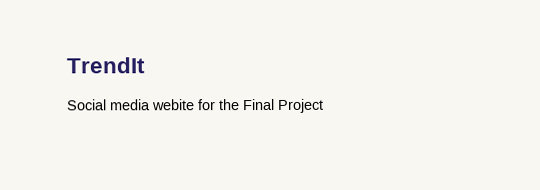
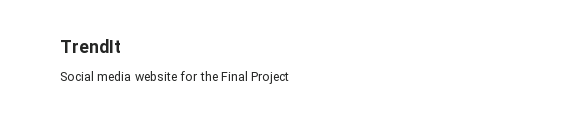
[152,99,195,111] webite -> [134,71,177,81] website

